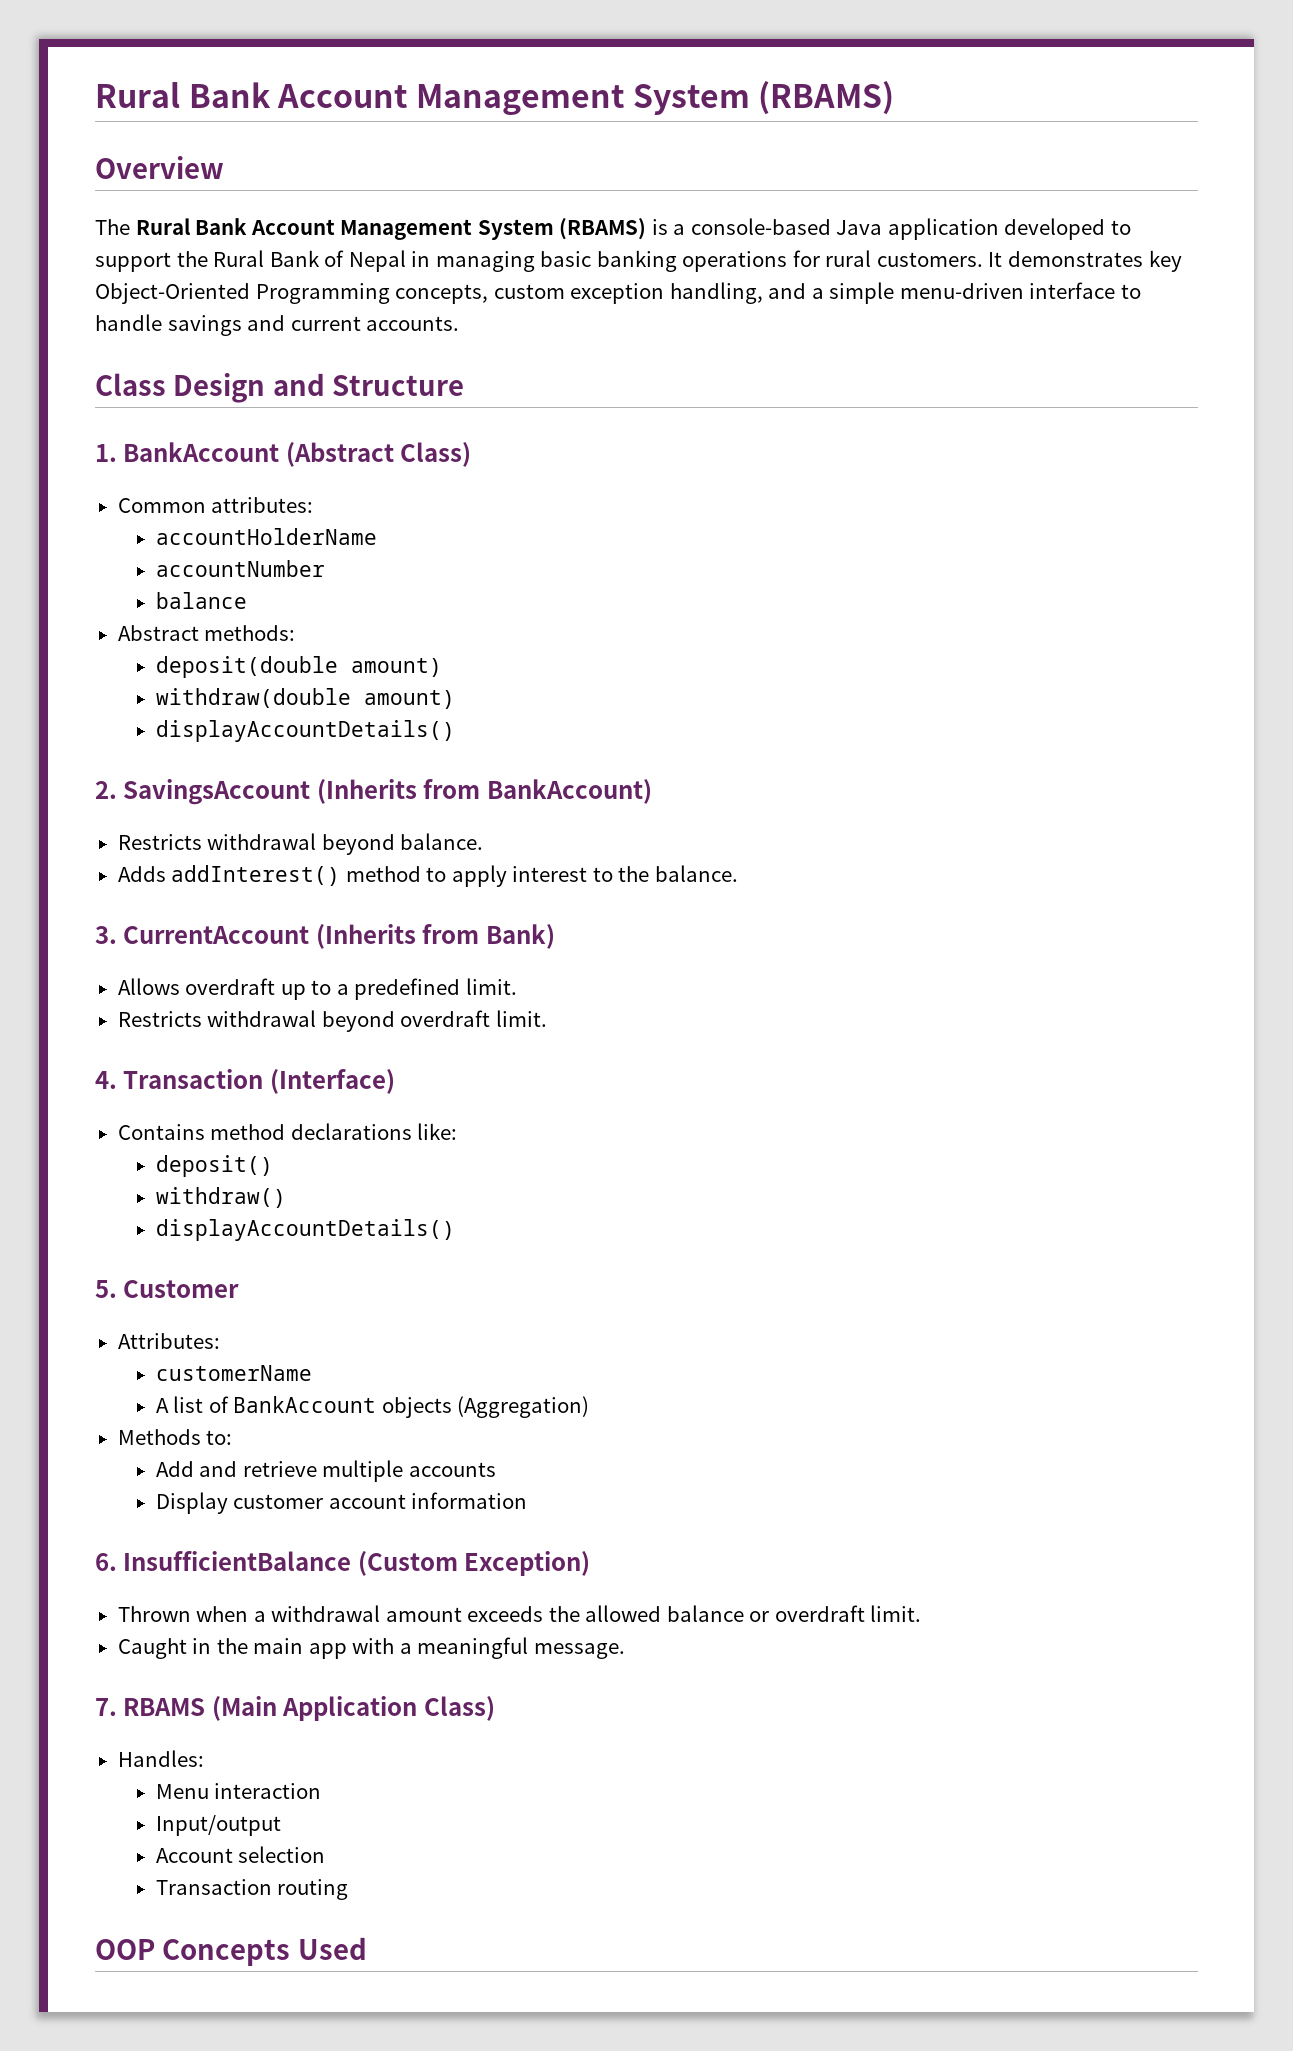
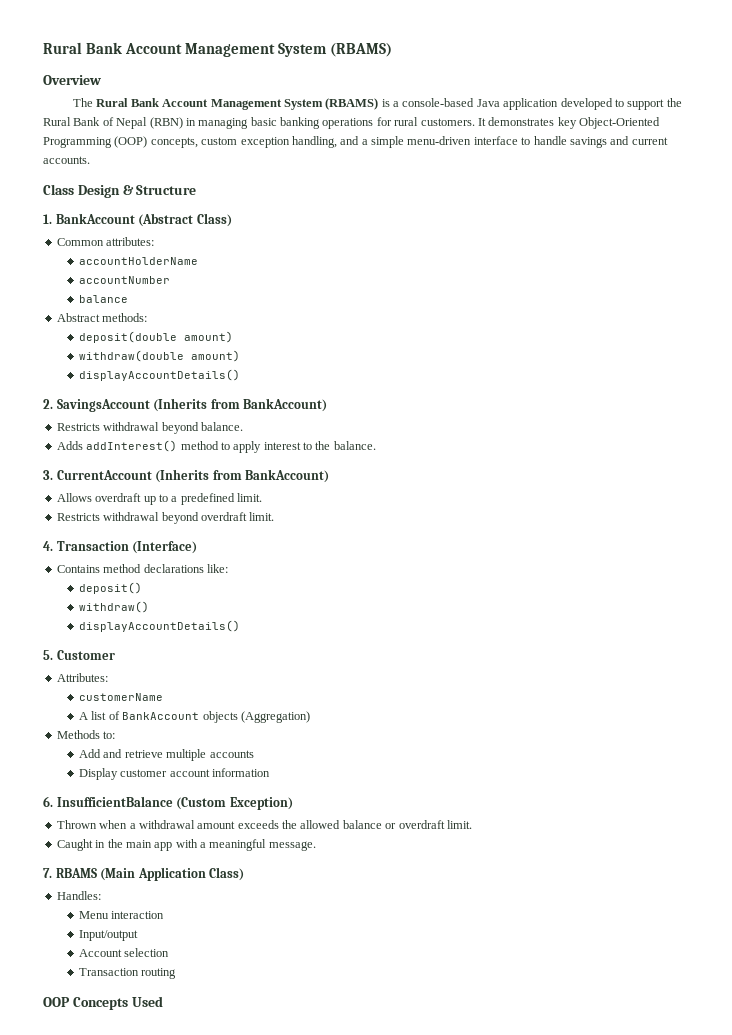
(406, 261) none -> [149,117,183,129] (RBN)
(390, 293) none -> [114,136,148,148] (OOP)
[272,373,325,396] and -> [122,185,134,195] &
[485,924,555,949] Bank) -> [245,469,330,483] BankAccount)

